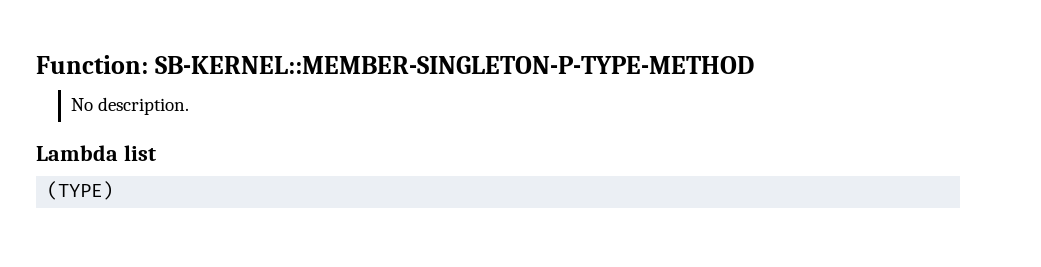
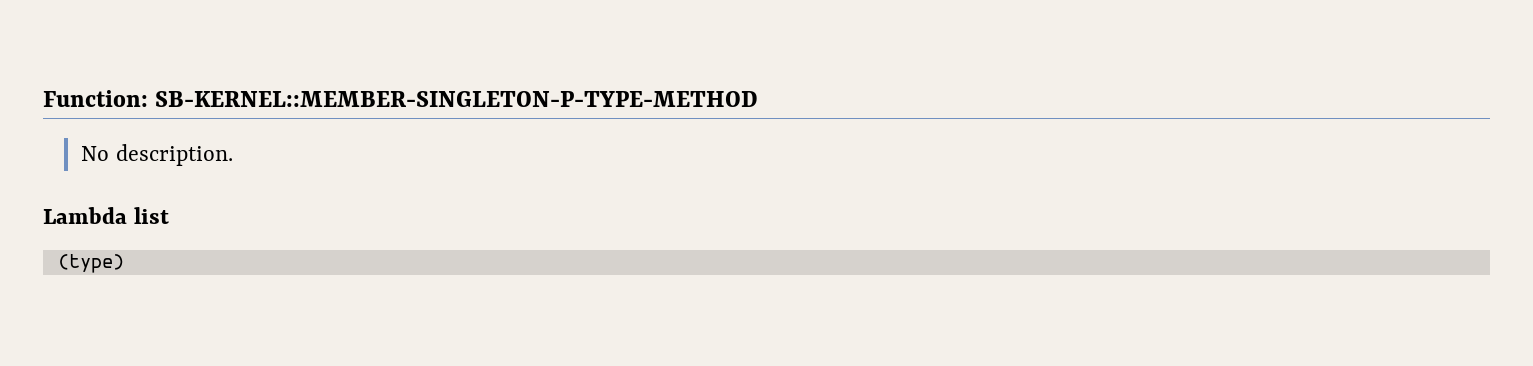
[47,181,114,200] (TYPE) -> [57,254,124,273] (type)

